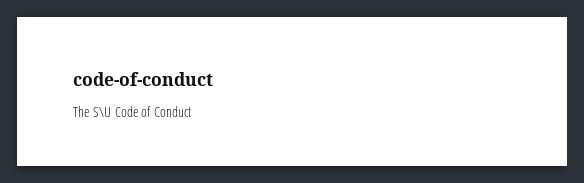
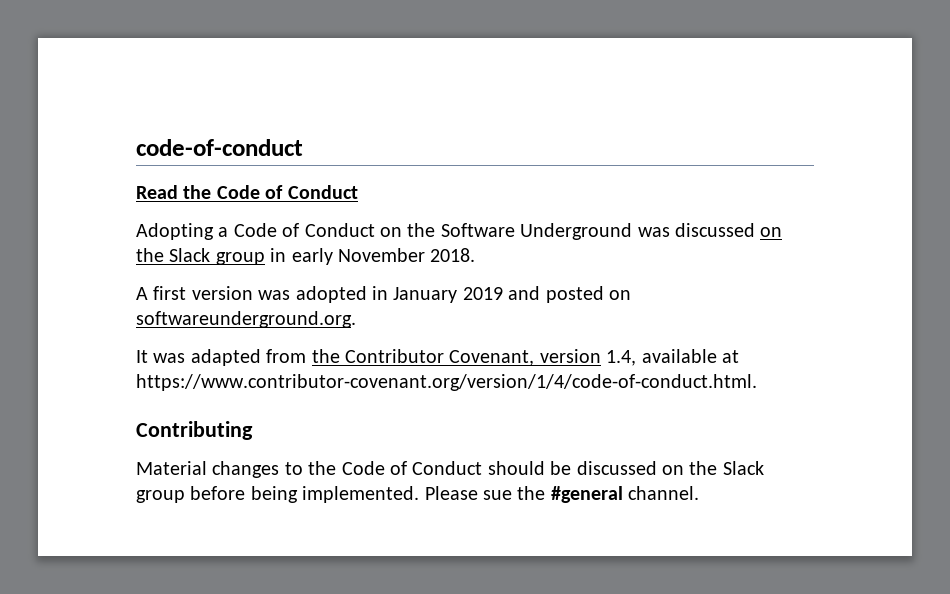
[73,106,192,117] The S\U Code of Conduct -> [136,185,358,199] [136,223,783,240] [136,248,476,265] [136,286,631,303] [136,311,356,328] [136,349,739,366] [136,374,757,391] [136,421,253,440] [136,461,764,478] [136,486,700,503] Read the Code of Conduct // Adopting a Code of Conduct on the Software Underground was discussed on the Slack group in early November 2018. // A first version was adopted in January 2019 and posted on softwareunderground.org. // It was adapted from the Contributor Covenant, version 1.4, available at https://www.contributor-covenant.org/version/1/4/code-of-conduct.html. // Contributing // Material changes to the Code of Conduct should be discussed on the Slack group before being implemented. Please sue the #general channel.

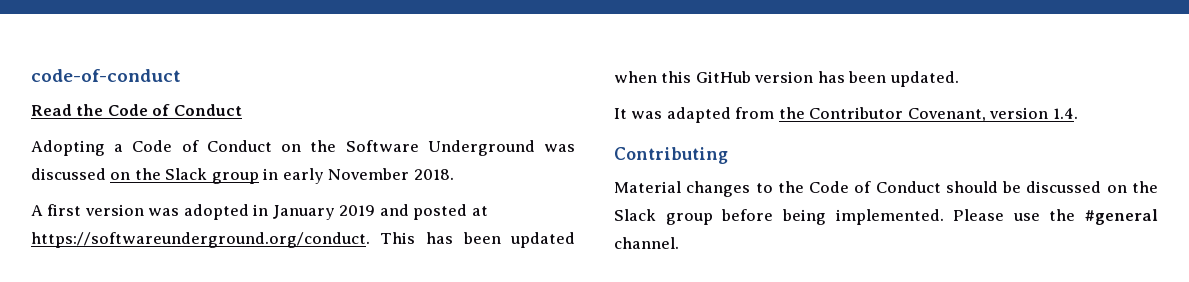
[608,290,631,300] [136,311,356,328] on softwareunderground.org. -> [471,206,488,216] [31,232,575,248] [614,71,959,87] at https://softwareunderground.org/conduct. This has been updated when this GitHub version has been updated.
[606,349,739,366] [136,374,757,391] 1.4, available at https://www.contributor-covenant.org/version/1/4/code-of-conduct.html. -> [1052,108,1078,119] 1.4.
[483,490,512,500] sue -> [1012,213,1040,221] use

